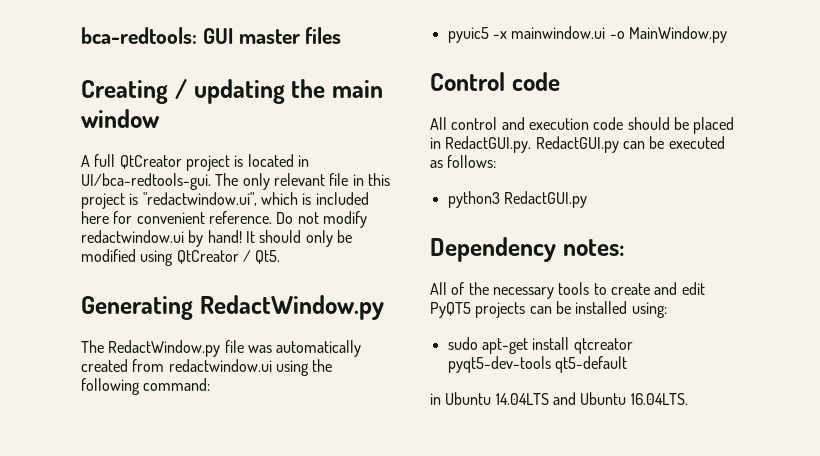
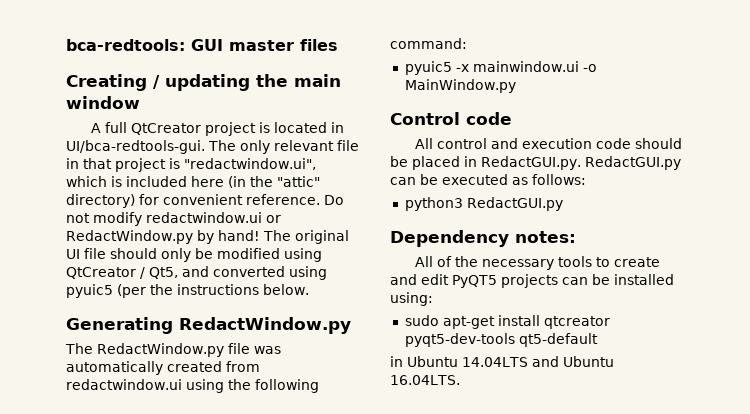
[367,173,390,186] this -> [83,158,112,169] that
(109, 217) none -> [228,176,320,188] [66,194,135,208] (in the "attic" directory)
[188,230,255,247] by hand! It -> [265,215,281,223] [66,230,349,244] [66,248,106,259] or RedactWindow.py by hand! The original UI file
[255,250,281,264] Qt5. -> [149,266,327,280] [66,284,309,298] Qt5, and converted using pyuic5 (per the instructions below.

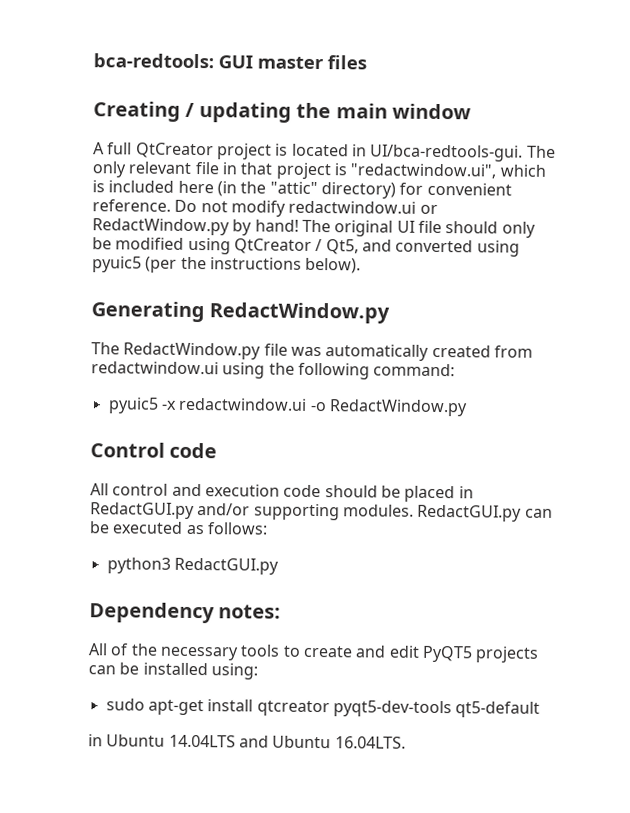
[263,284,309,295] below. -> [305,257,362,274] below).
[472,61,597,72] [404,79,516,93] mainwindow.ui -o MainWindow.py -> [178,397,468,417] redactwindow.ui -o RedactWindow.py
[481,156,581,170] RedactGUI.py. -> [90,502,414,521] RedactGUI.py and/or supporting modules.

